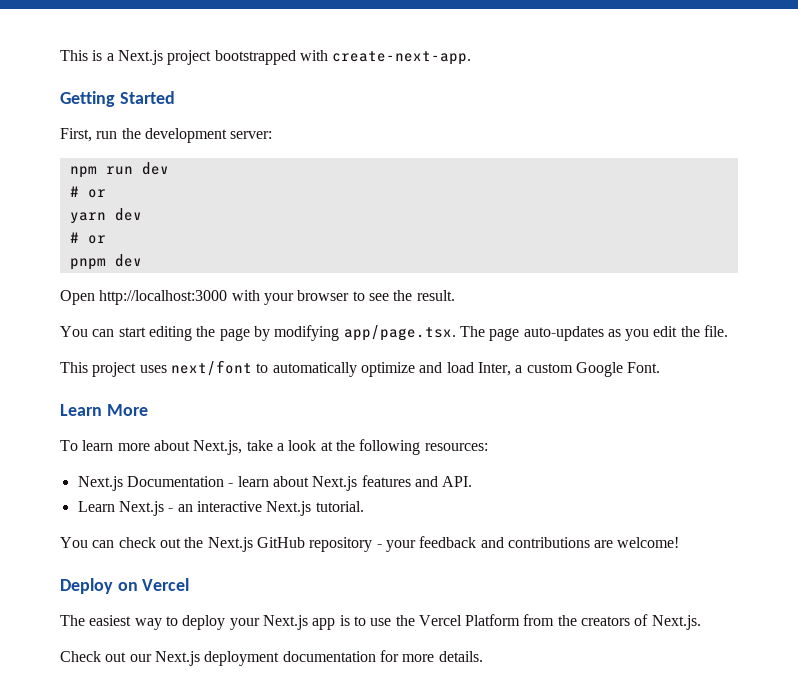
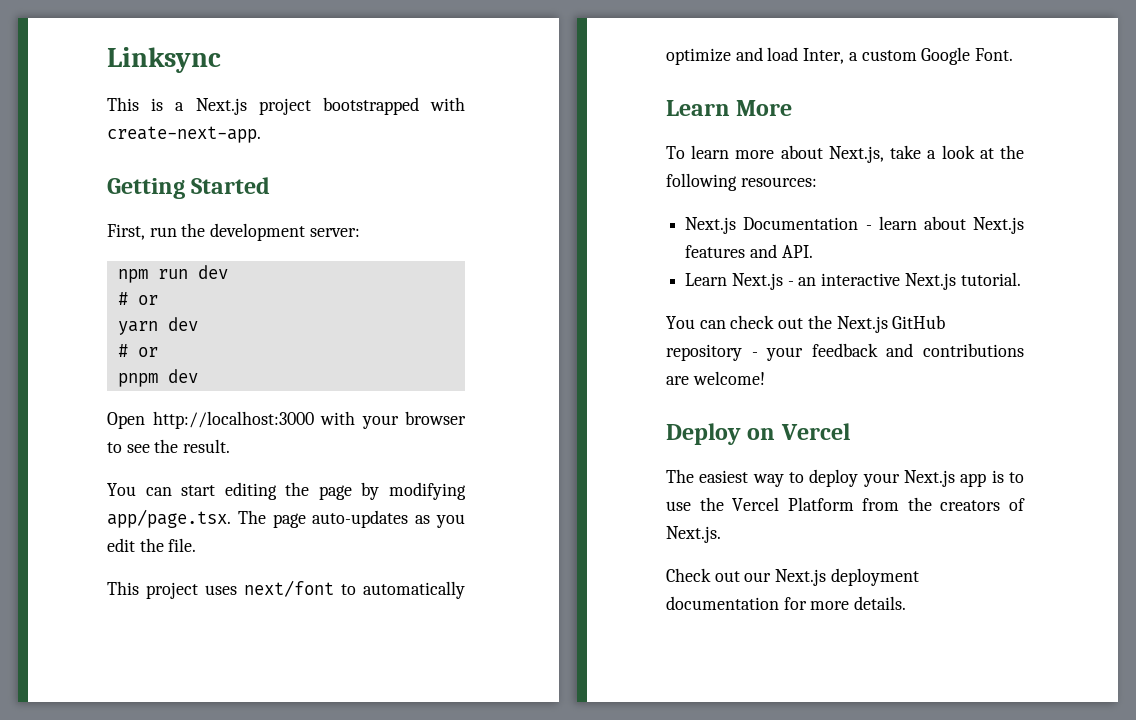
(60, 55) none -> [107,47,221,73] Linksync //

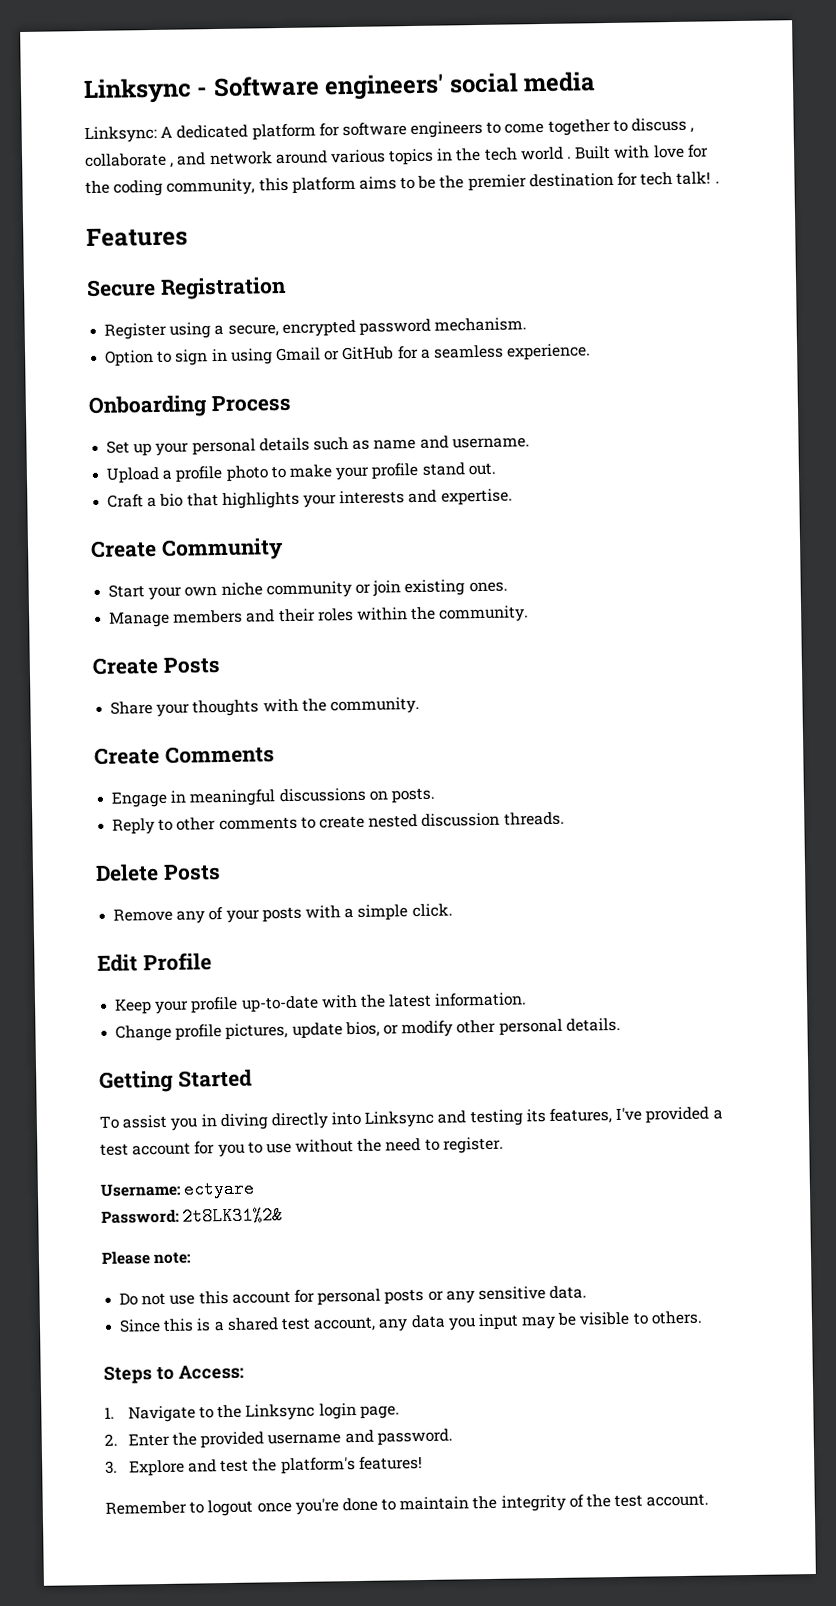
[107,47,221,73] [107,97,465,115] [107,126,261,143] [107,177,271,199] [107,223,360,241] [117,265,228,283] [117,292,158,305] [117,317,198,335] [117,344,158,357] [117,369,198,387] [107,411,466,429] [107,439,231,453] [107,482,466,500] [107,509,466,528] [107,538,197,552] [107,580,465,599] [666,47,1014,65] [666,100,793,116] [666,145,1024,163] [666,173,817,191] [685,216,1024,234] [685,244,813,258] [685,272,1021,290] [666,315,946,333] [666,343,1024,361] [666,371,765,385] [666,423,850,445] [666,469,1024,487] [666,497,1025,511] [666,526,721,543] [666,568,919,586] [666,596,907,610] Linksync // This is a Next.js project bootstrapped with create-next-app. // Getting Started // First, run the development server: // npm run dev // # or // yarn dev // # or // pnpm dev // Open http://localhost:3000 with your browser to see the result. // You can start editing the page by modifying app/page.tsx. The page auto-updates as you edit the file. // This project uses next/font to automatically optimize and load Inter, a custom Google Font. // Learn More // To learn more about Next.js, take a look at the following resources: // Next.js Documentation - learn about Next.js features and API. // Learn Next.js - an interactive Next.js tutorial. // You can check out the Next.js GitHub repository - your feedback and contributions are welcome! // Deploy on Vercel // The easiest way to deploy your Next.js app is to use the Vercel Platform from the creators of Next.js. // Check out our Next.js deployment documentation for more details. -> [83,71,597,105] [84,117,695,144] [84,144,709,168] [85,171,720,197] [86,226,188,248] [86,276,287,300] [104,317,528,340] [105,343,592,367] [88,394,291,419] [106,435,530,457] [106,462,496,484] [107,488,513,509] [90,538,284,561] [108,579,508,601] [109,605,530,628] [92,656,220,675] [110,696,420,718] [94,745,275,765] [111,787,435,808] [112,811,565,835] [95,864,221,882] [113,903,453,924] [97,952,212,972] [114,992,528,1015] [115,1017,621,1042] [99,1069,253,1093] [99,1106,723,1131] [100,1136,504,1158] [100,1179,256,1199] [101,1206,284,1226] [101,1251,192,1265] [119,1285,588,1306] [119,1310,703,1333] [103,1364,244,1384] [104,1403,400,1423] [104,1428,453,1449] [105,1456,423,1477] [105,1493,710,1517] Linksync - Software engineers' social media // Linksync: A dedicated platform for software engineers to come together to discuss , collaborate , and network around various topics in the tech world . Built with love for the coding community, this platform aims to be the premier destination for tech talk! . // Features // Secure Registration // Register using a secure, encrypted password mechanism. // Option to sign in using Gmail or GitHub for a seamless experience. // Onboarding Process // Set up your personal details such as name and username. // Upload a profile photo to make your profile stand out. // Craft a bio that highlights your interests and expertise. // Create Community // Start your own niche community or join existing ones. // Manage members and their roles within the community. // Create Posts // Share your thoughts with the community. // Create Comments // Engage in meaningful discussions on posts. // Reply to other comments to create nested discussion threads. // Delete Posts // Remove any of your posts with a simple click. // Edit Profile // Keep your profile up-to-date with the latest information. // Change profile pictures, update bios, or modify other personal details. // Getting Started // To assist you in diving directly into Linksync and testing its features, I've provided a test account for you to use without the need to register. // Username: ectyare // Password: 2t8LK31%2& // Please note: // Do not use this account for personal posts or any sensitive data. // Since this is a shared test account, any data you input may be visible to others. // Steps to Access: // 1. Navigate to the Linksync login page. // 2. Enter the provided username and password. // 3. Explore and test the platform's features! // Remember to logout once you're done to maintain the integrity of the test account.

